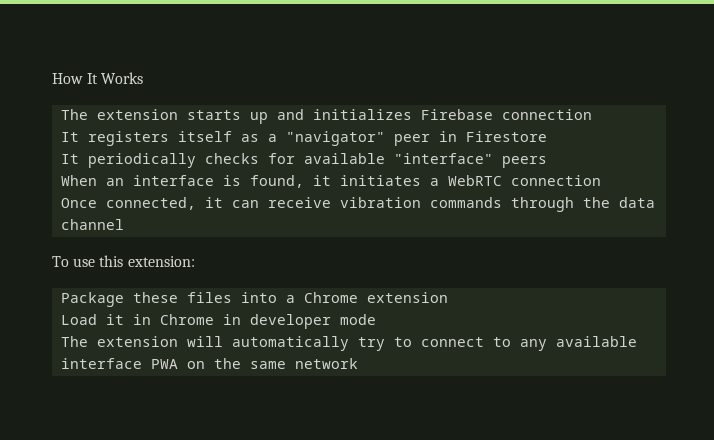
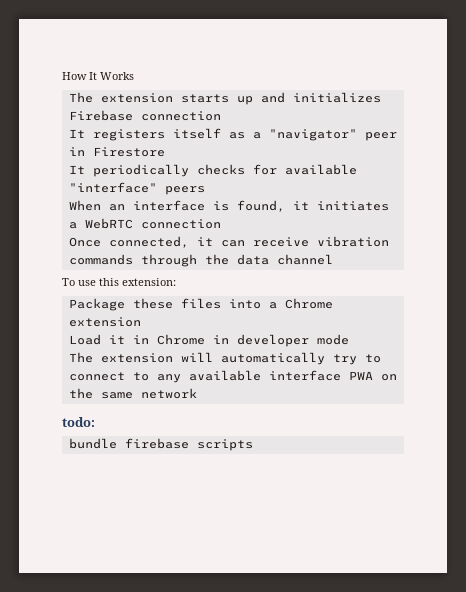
(359, 363) none -> [62,417,95,427] [68,438,253,451] // todo: // bundle firebase scripts

